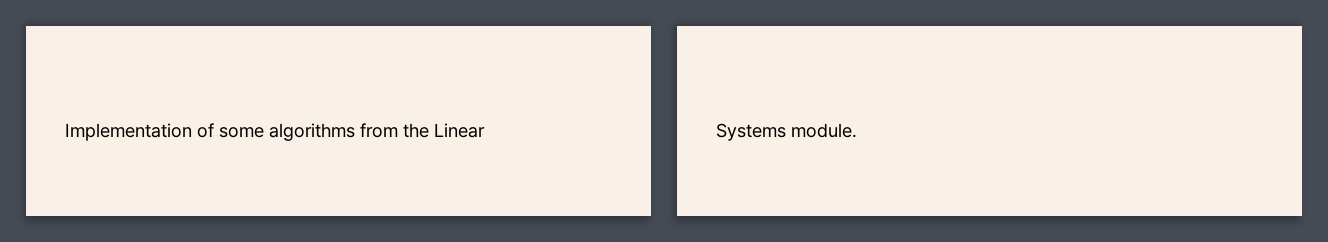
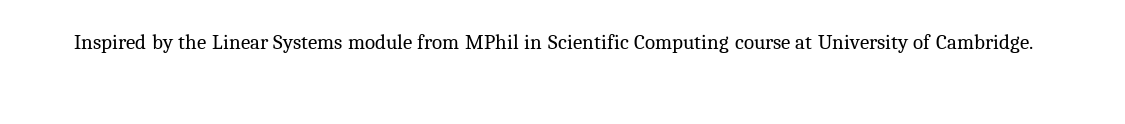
[65,123,857,141] Implementation of some algorithms from the Linear Systems module. -> [74,34,1034,53] Inspired by the Linear Systems module from MPhil in Scientific Computing course at University of Cambridge.

